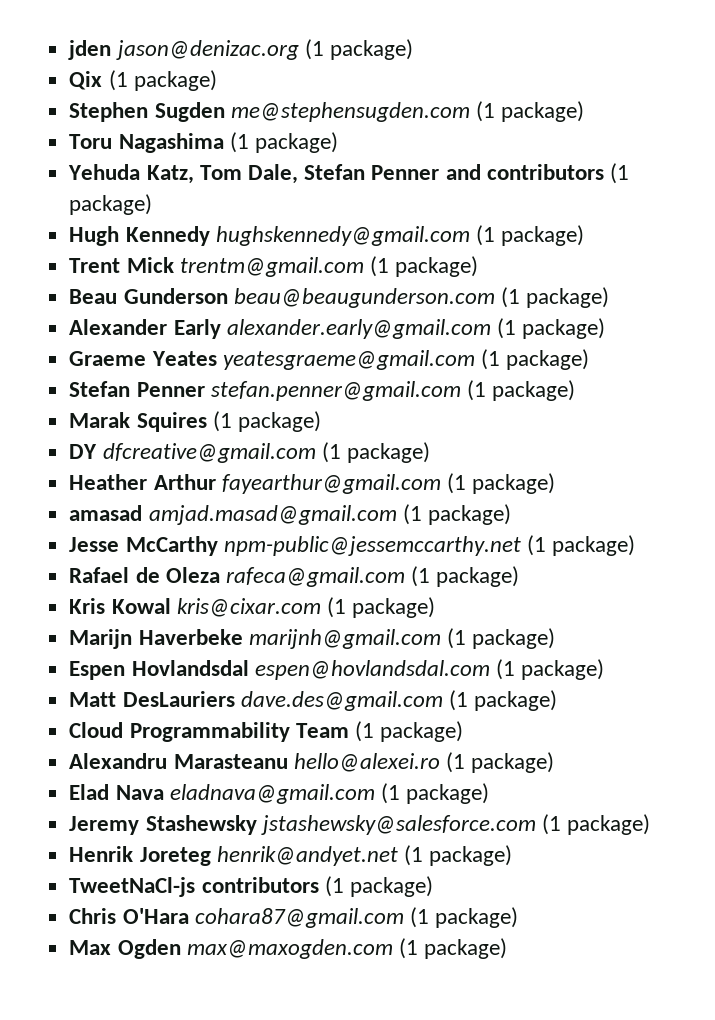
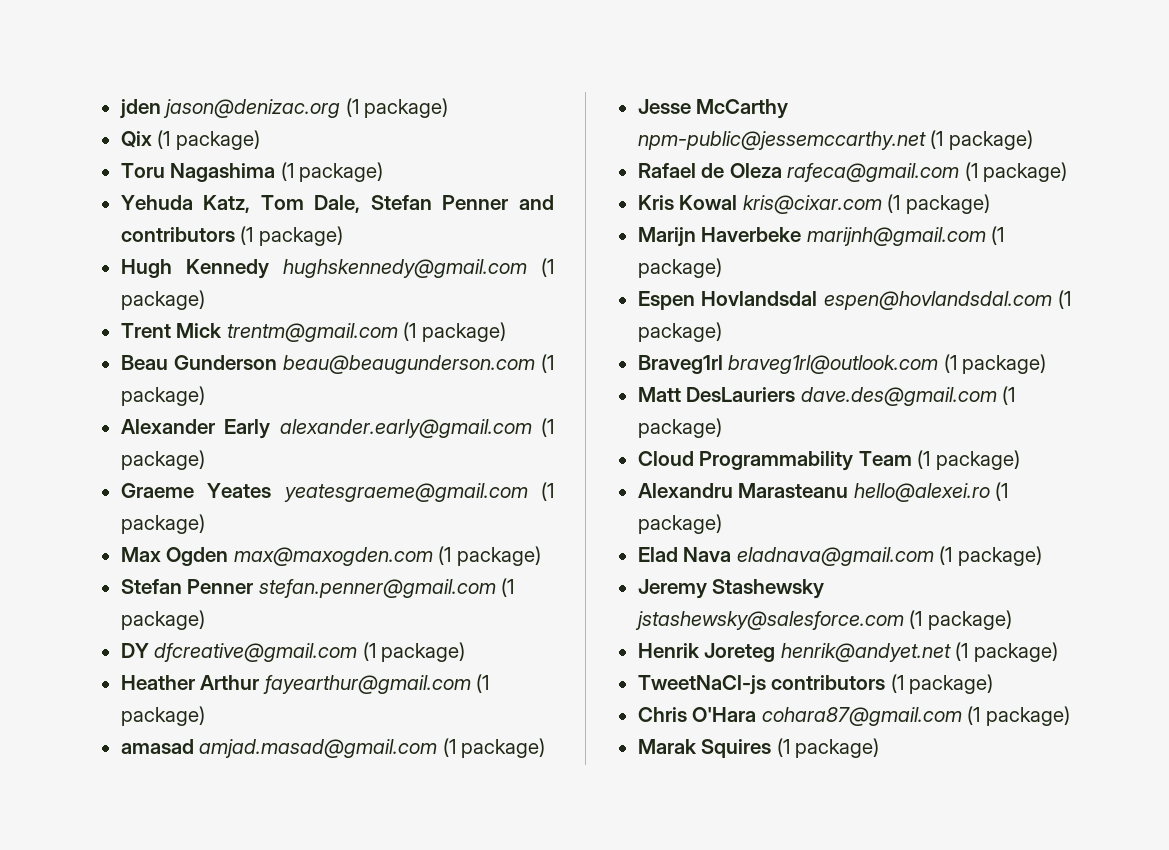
[69,101,585,122] // Stephen Sugden me@stephensugden.com (1 package) -> (260, 140) none
(590, 359) none -> [120,546,541,566] // Max Ogden max@maxogden.com (1 package)
[69,411,321,432] // Marak Squires (1 package) -> (205, 620) none
(605, 669) none -> [637,354,1047,374] // Braveg1rl braveg1rl@outlook.com (1 package)
[69,939,393,959] Max Ogden max@maxogden.com -> [637,739,772,758] Marak Squires

